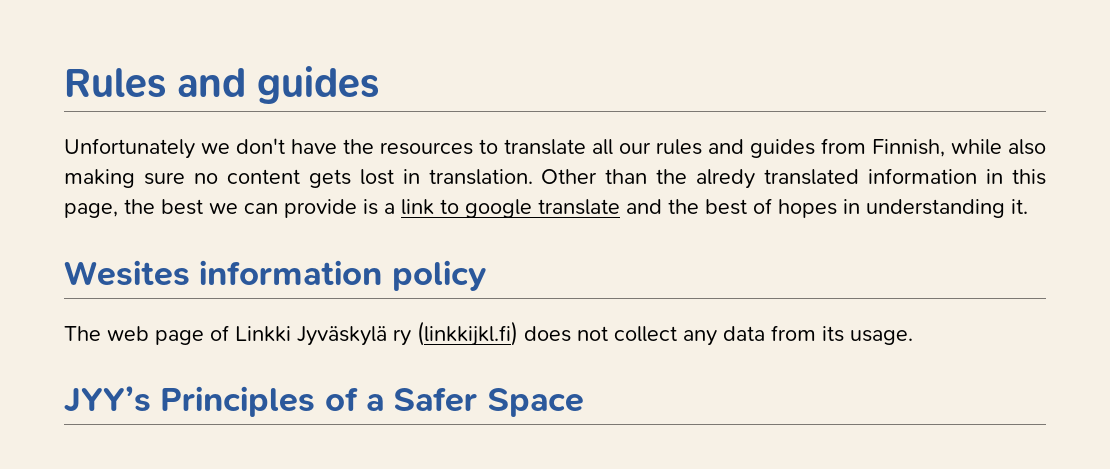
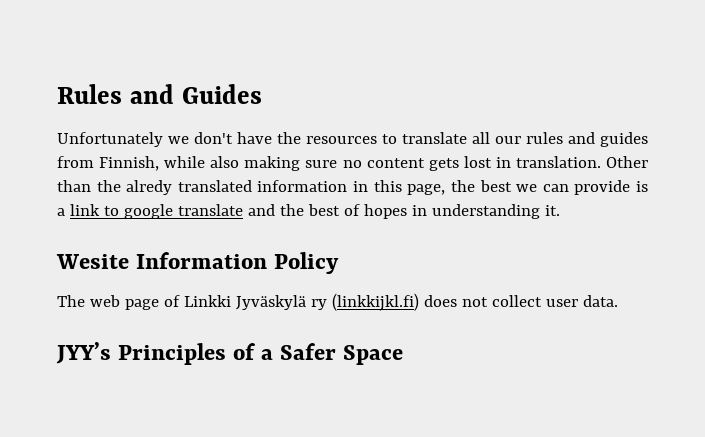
[257,66,379,104] guides -> [181,84,262,104] Guides
[64,260,487,291] Wesites information policy -> [56,252,340,274] Wesite Information Policy
[683,325,913,346] any data from its usage. -> [545,295,618,307] user data.

